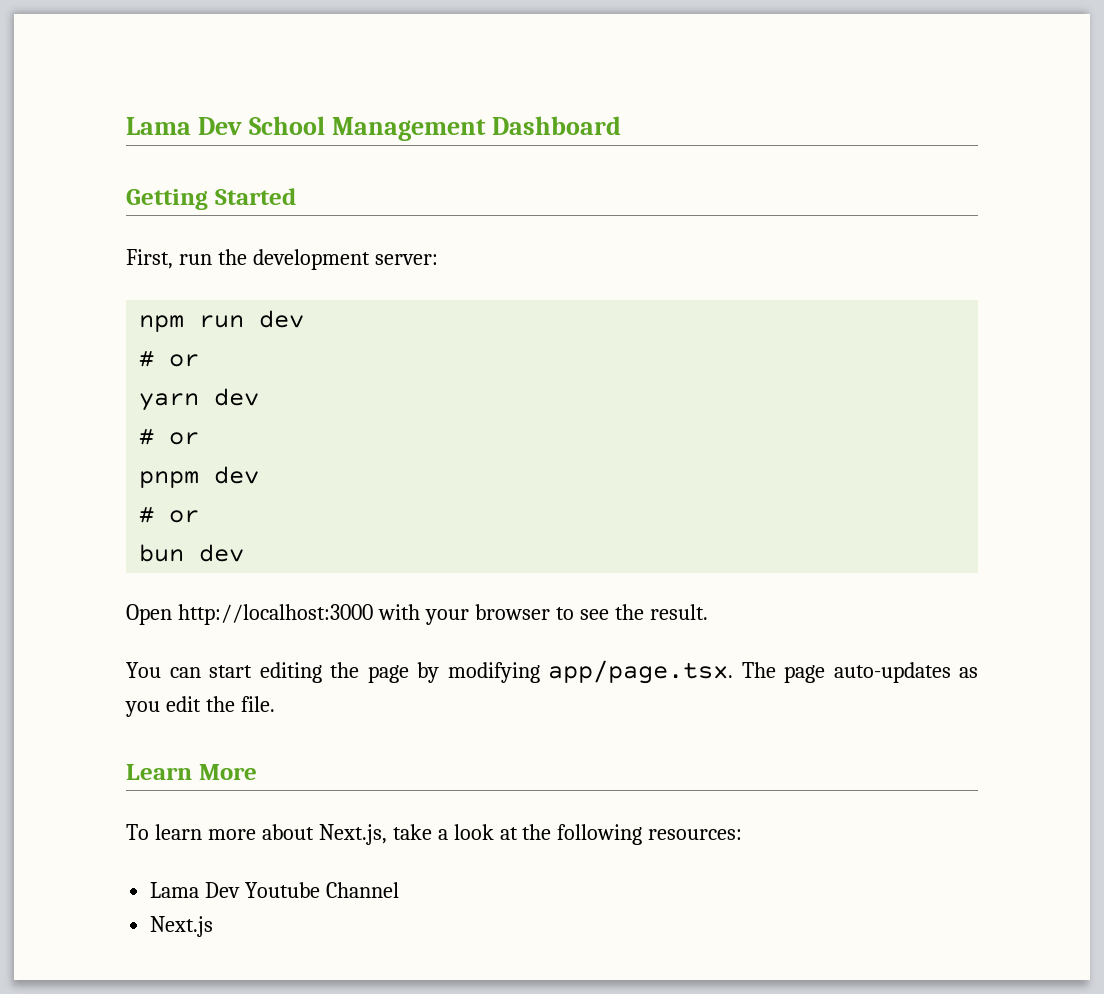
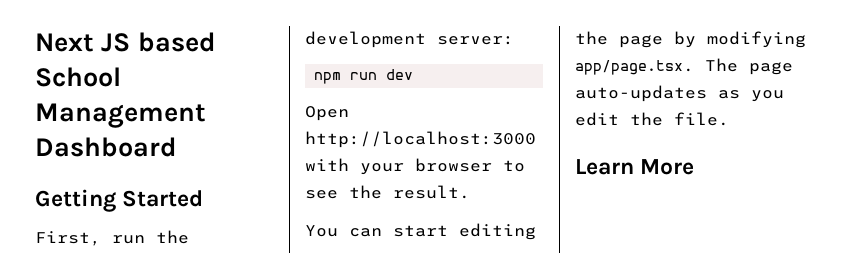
[126,117,242,135] Lama Dev -> [35,32,216,52] Next JS based
[139,350,200,367] [139,388,260,411] [139,428,200,445] [139,466,260,488] [139,506,200,523] [139,544,245,562] // # or // yarn dev // # or // pnpm dev // # or // bun dev -> (414, 74) none
[126,824,743,845] [150,882,400,898] [150,916,214,937] // To learn more about Next.js, take a look at the following resources: // Lama Dev Youtube Channel // Next.js -> (695, 167) none

